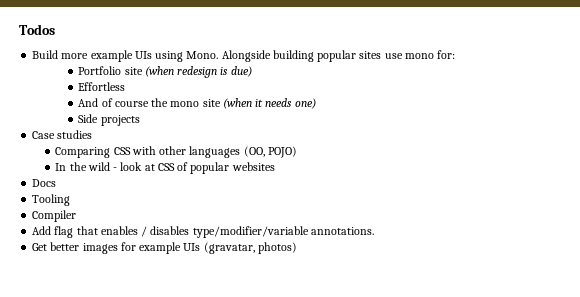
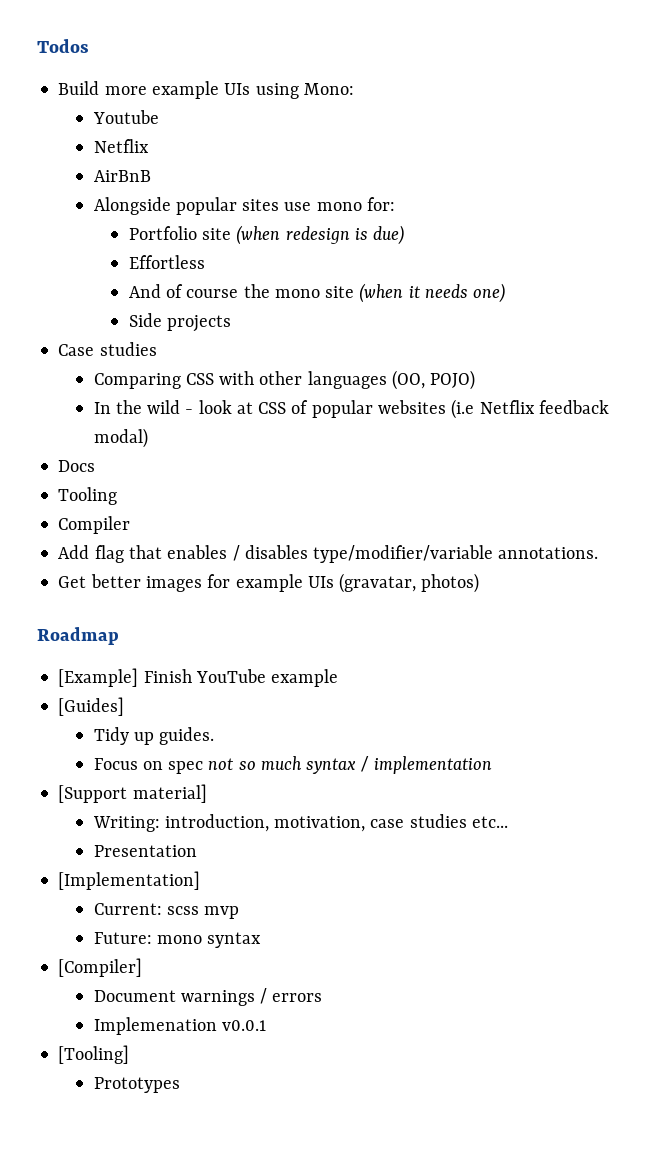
[186,50,314,62] Mono. Alongside building -> [303,83,354,95] [92,110,159,124] [93,139,149,153] [93,170,151,182] [93,197,171,215] Mono: // Youtube // Netflix // AirBnB // Alongside
(275, 166) none -> [451,399,609,419] [93,428,148,448] (i.e Netflix feedback modal)
(297, 248) none -> [37,627,119,645] [58,668,339,687] [58,697,125,716] [93,727,215,745] [93,756,492,774] [58,784,207,803] [92,814,508,832] [93,845,197,857] [58,871,201,890] [93,903,240,919] [93,932,262,948] [58,958,143,977] [93,988,323,1006] [93,1017,266,1035] [58,1045,130,1064] [93,1077,180,1093] // Roadmap // [Example] Finish YouTube example // [Guides] // Tidy up guides. // Focus on spec not so much syntax / implementation // [Support material] // Writing: introduction, motivation, case studies etc... // Presentation // [Implementation] // Current: scss mvp // Future: mono syntax // [Compiler] // Document warnings / errors // Implemenation v0.0.1 // [Tooling] // Prototypes

